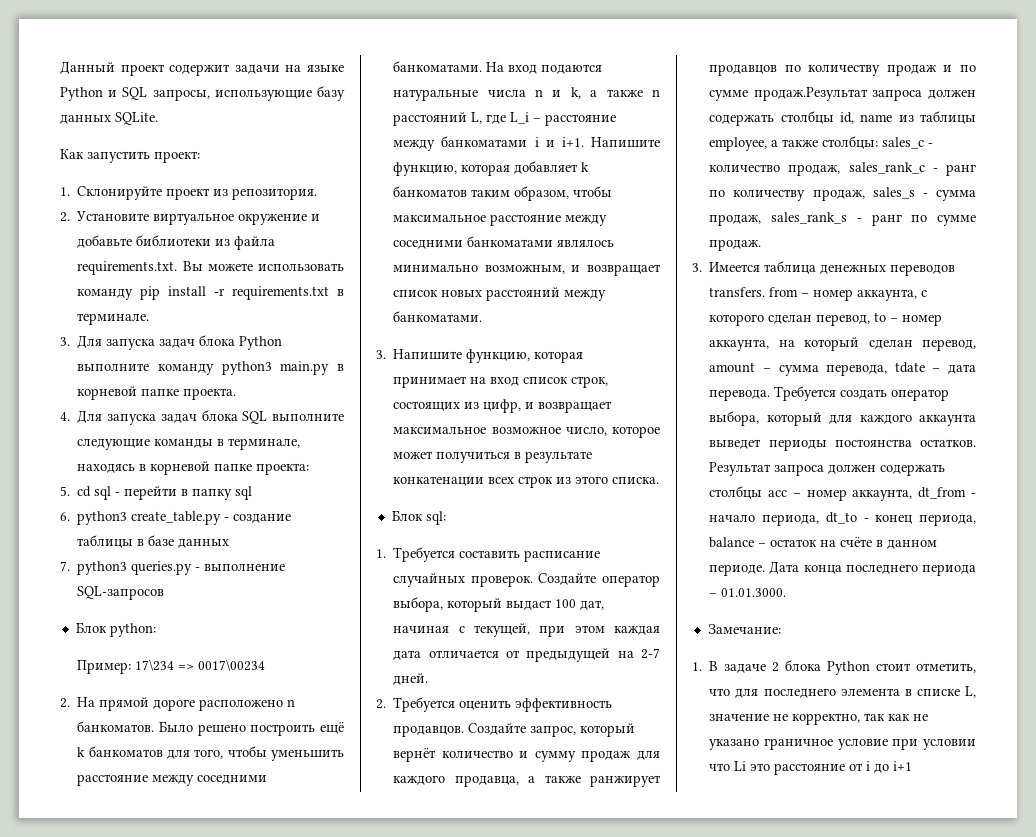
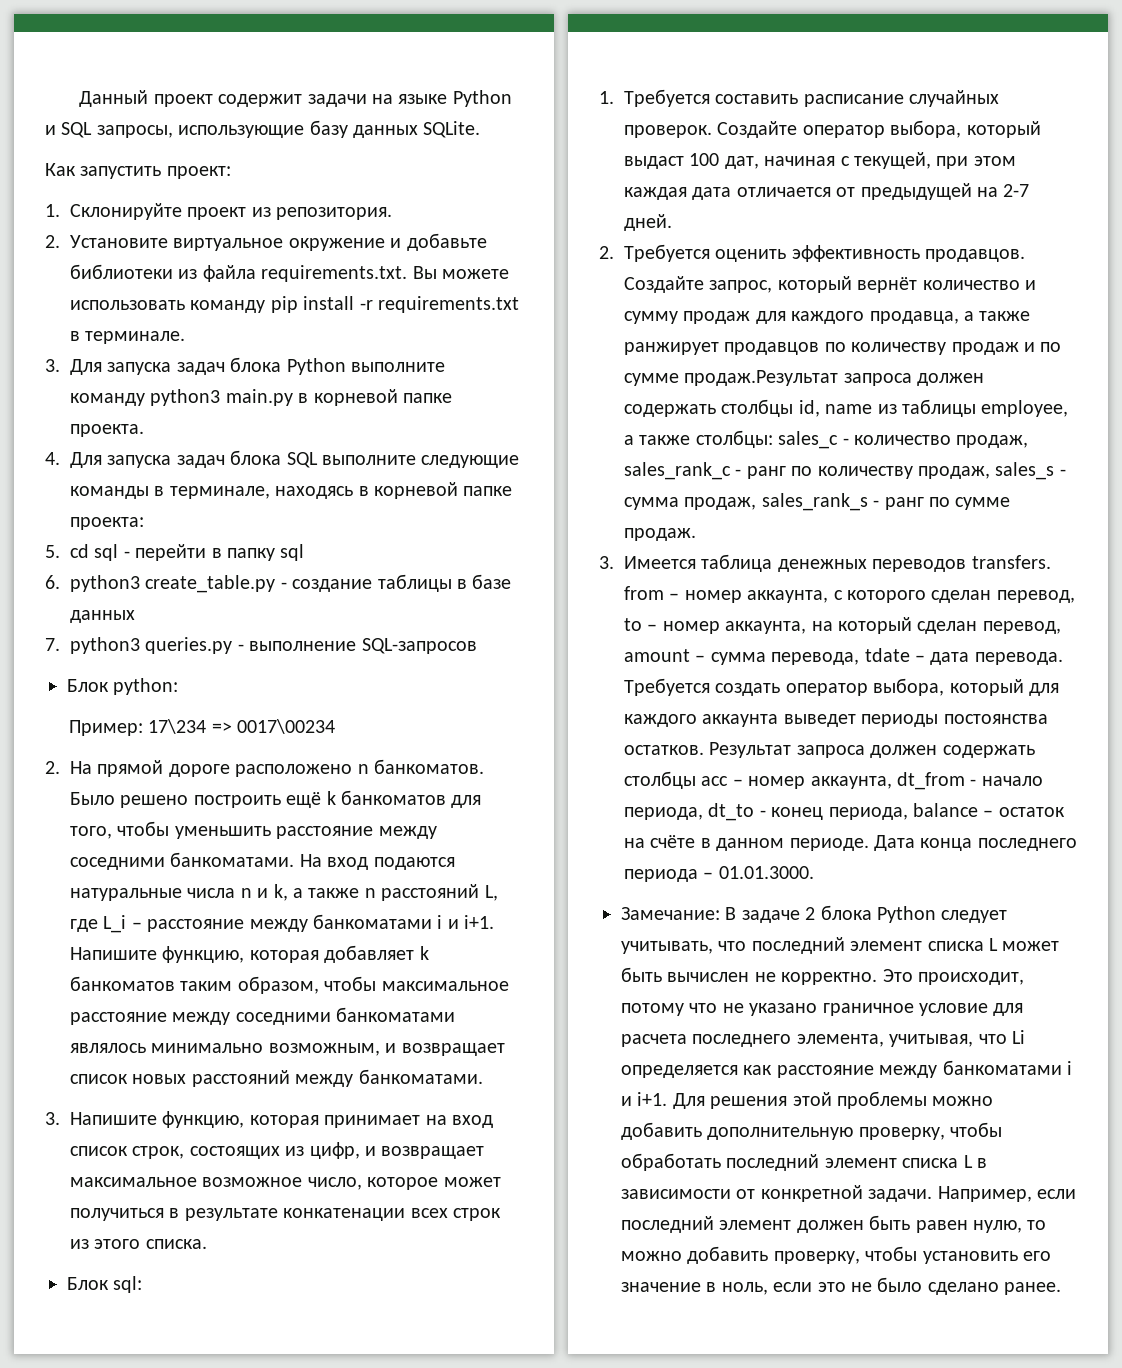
[692,662,702,671] // 1. -> (720, 913) none
[876,663,976,673] [709,686,976,698] [709,713,929,725] [709,738,976,750] [709,761,913,775] стоит отметить, что для последнего элемента в списке L, значение не корректно, так как не указано граничное условие при условии что Li это расстояние от i до i+1 -> [941,910,1008,923] [621,937,1060,954] [621,967,1024,985] [621,1003,1024,1016] [621,1030,1025,1047] [621,1060,1072,1078] [621,1091,994,1109] [621,1122,1003,1140] [621,1153,987,1171] [621,1185,1076,1202] [621,1215,1047,1233] [621,1246,1051,1264] [621,1277,1062,1295] следует учитывать, что последний элемент списка L может быть вычислен не корректно. Это происходит, потому что не указано граничное условие для расчета последнего элемента, учитывая, что Li определяется как расстояние между банкоматами i и i+1. Для решения этой проблемы можно добавить дополнительную проверку, чтобы обработать последний элемент списка L в зависимости от конкретной задачи. Например, если последний элемент должен быть равен нулю, то можно добавить проверку, чтобы установить его значение в ноль, если это не было сделано ранее.

